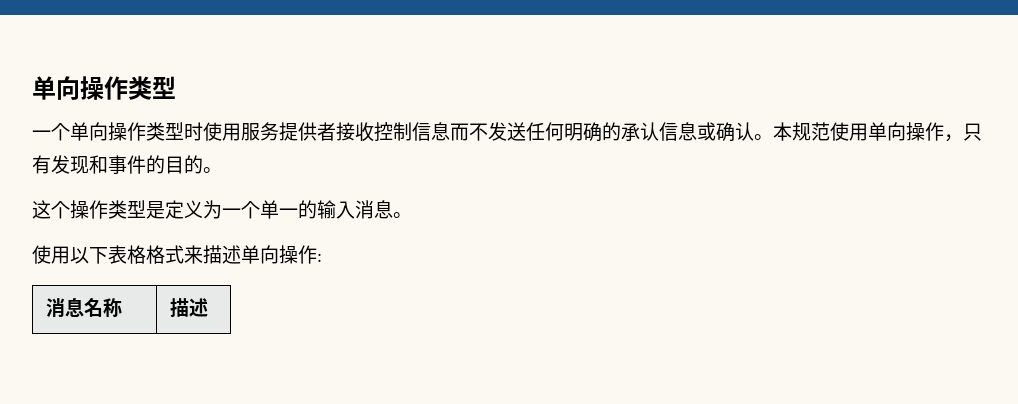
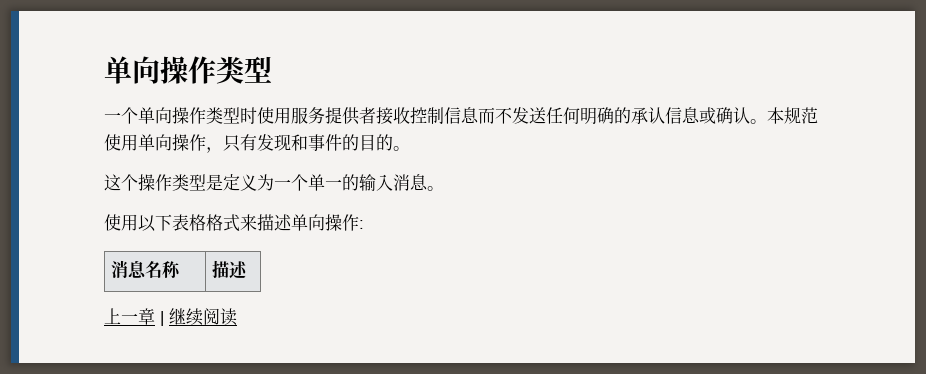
(208, 307) none -> [104,308,237,326] // 上一章 | 继续阅读

